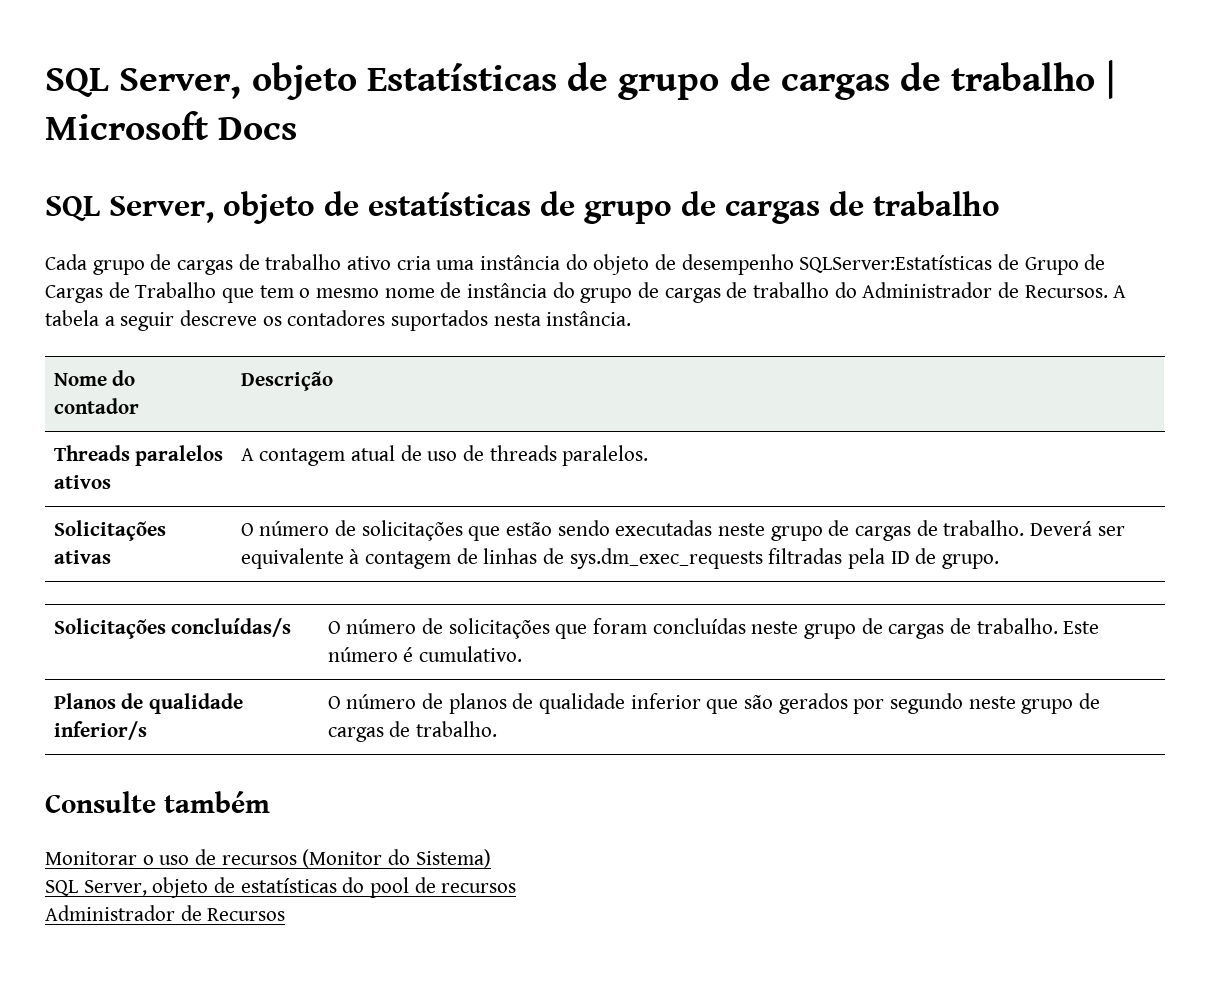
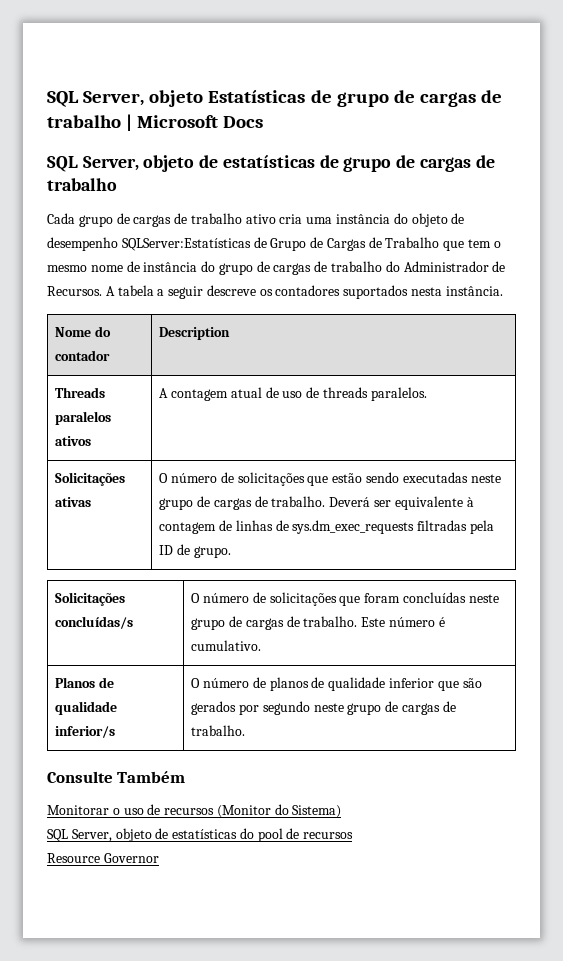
[240,371,333,391] Descrição -> [159,327,231,340] Description
[164,791,270,813] também -> [117,771,186,783] Também
[45,905,286,921] Administrador de Recursos -> [47,853,159,863] Resource Governor

